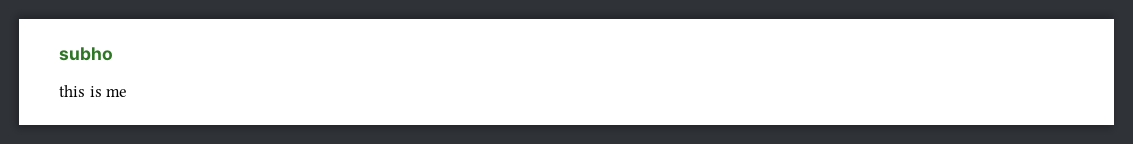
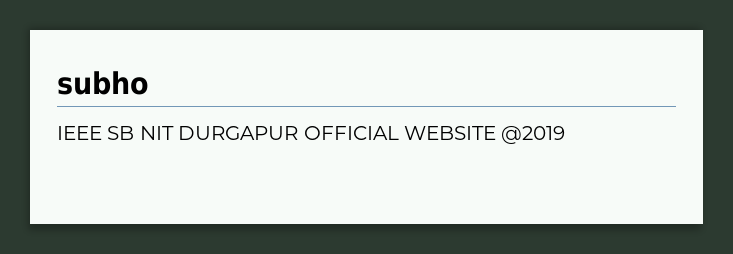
[59,85,128,97] this is me -> [57,126,566,144] IEEE SB NIT DURGAPUR OFFICIAL WEBSITE @2019

